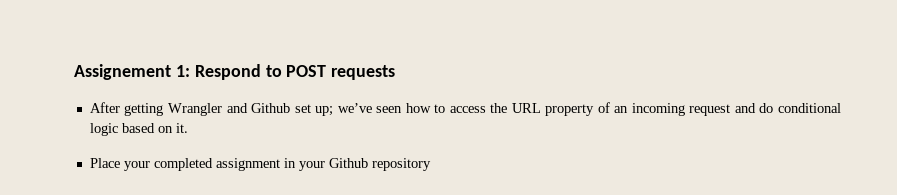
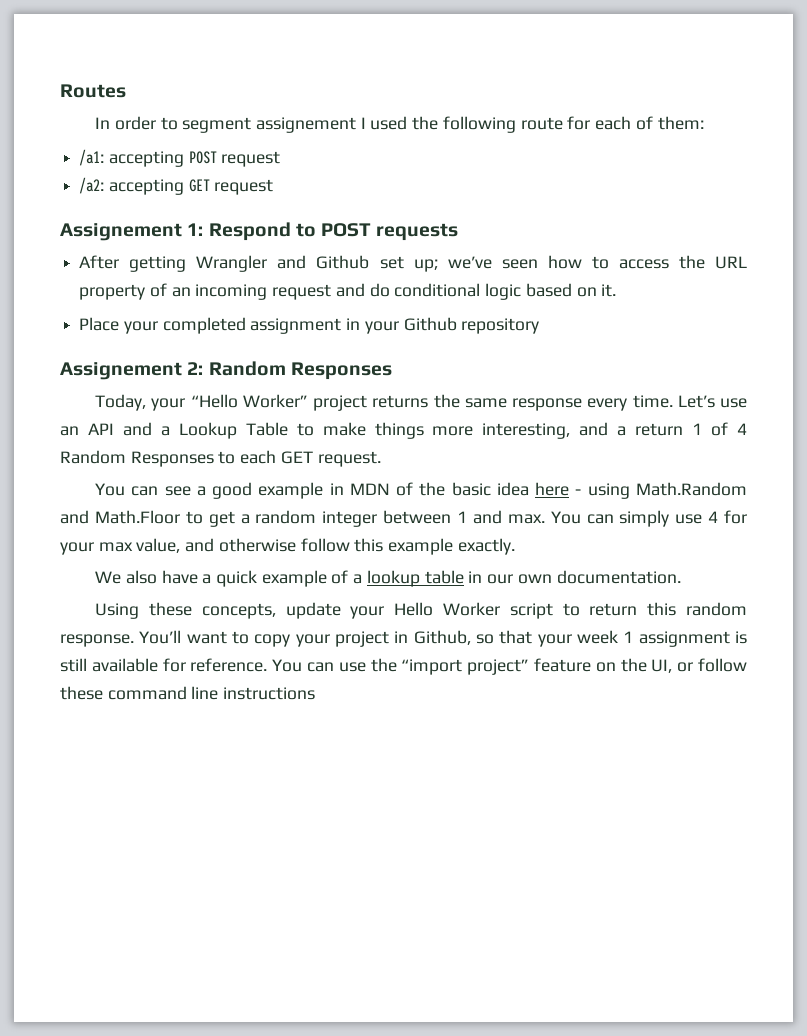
(74, 72) none -> [60,84,126,98] [95,116,704,133] [79,149,281,167] [79,177,274,195] Routes // In order to segment assignement I used the following route for each of them: // /a1: accepting POST request // /a2: accepting GET request //
(431, 164) none -> [60,361,392,380] [95,394,747,411] [60,422,747,439] [60,450,381,467] [95,482,747,499] [60,510,747,527] [60,538,515,555] [95,570,681,587] [95,602,748,619] [60,630,747,647] [60,658,747,675] [60,686,316,700] // Assignement 2: Random Responses // Today, your “Hello Worker” project returns the same response every time. Let’s use an API and a Lookup Table to make things more interesting, and a return 1 of 4 Random Responses to each GET request. // You can see a good example in MDN of the basic idea here - using Math.Random and Math.Floor to get a random integer between 1 and max. You can simply use 4 for your max value, and otherwise follow this example exactly. // We also have a quick example of a lookup table in our own documentation. // Using these concepts, update your Hello Worker script to return this random response. You’ll want to copy your project in Github, so that your week 1 assignment is still available for reference. You can use the “import project” feature on the UI, or follow these command line instructions

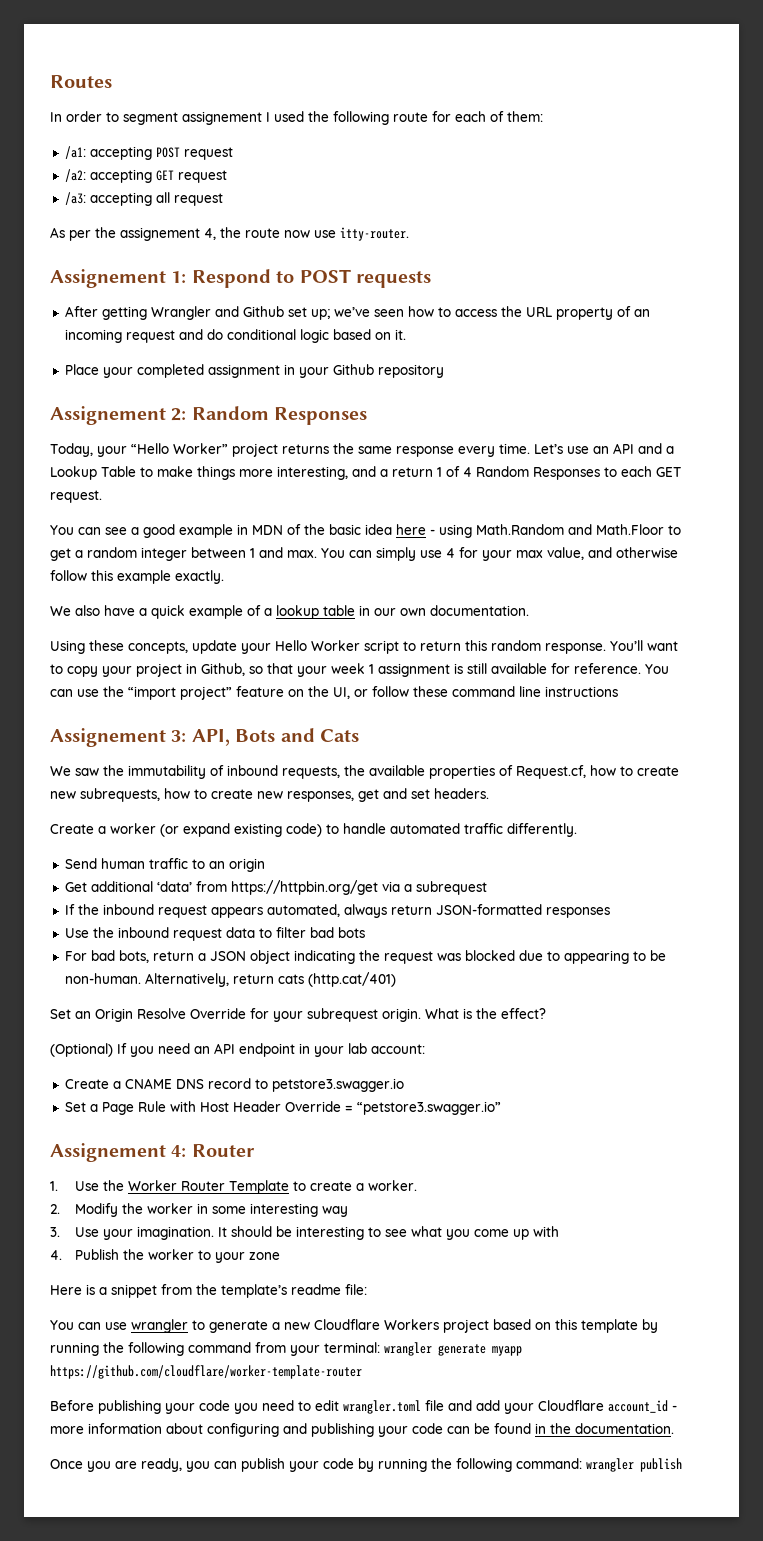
(274, 187) none -> [64,192,223,206] [50,227,409,241] // /a3: accepting all request // As per the assignement 4, the route now use itty-router.
(316, 693) none -> [50,728,359,747] [50,765,679,779] [50,788,489,802] [50,823,577,837] [64,858,265,872] [64,880,487,895] [64,904,610,918] [64,927,365,941] [64,950,666,964] [64,972,396,987] [50,1008,546,1022] [50,1043,425,1057] [64,1078,404,1092] [64,1101,501,1115] [50,1143,255,1162] [50,1180,418,1194] [50,1203,349,1217] [50,1226,560,1240] [50,1249,281,1263] [50,1284,367,1298] [50,1319,658,1333] [50,1342,522,1356] [50,1365,362,1379] [50,1400,677,1414] [50,1423,674,1437] [50,1458,682,1472] // Assignement 3: API, Bots and Cats // We saw the immutability of inbound requests, the available properties of Request.cf, how to create new subrequests, how to create new responses, get and set headers. // Create a worker (or expand existing code) to handle automated traffic differently. // Send human traffic to an origin // Get additional ‘data’ from https://httpbin.org/get via a subrequest // If the inbound request appears automated, always return JSON-formatted responses // Use the inbound request data to filter bad bots // For bad bots, return a JSON object indicating the request was blocked due to appearing to be non-human. Alternatively, return cats (http.cat/401) // Set an Origin Resolve Override for your subrequest origin. What is the effect? // (Optional) If you need an API endpoint in your lab account: // Create a CNAME DNS record to petstore3.swagger.io // Set a Page Rule with Host Header Override = “petstore3.swagger.io” // Assignement 4: Router // 1. Use the Worker Router Template to create a worker. // 2. Modify the worker in some interesting way // 3. Use your imagination. It should be interesting to see what you come up with // 4. Publish the worker to your zone // Here is a snippet from the template’s readme file: // You can use wrangler to generate a new Cloudflare Workers project based on this template by running the following command from your terminal: wrangler generate myapp https://github.com/cloudflare/worker-template-router // Before publishing your code you need to edit wrangler.toml file and add your Cloudflare account_id - more information about configuring and publishing your code can be found in the documentation. // Once you are ready, you can publish your code by running the following command: wrangler publish

